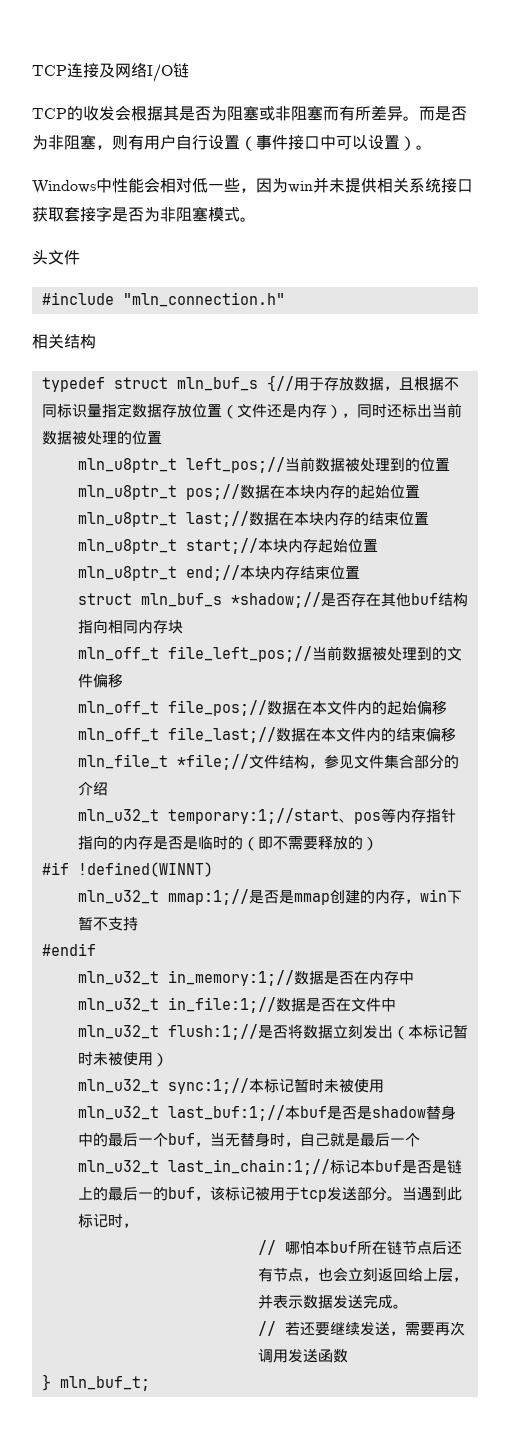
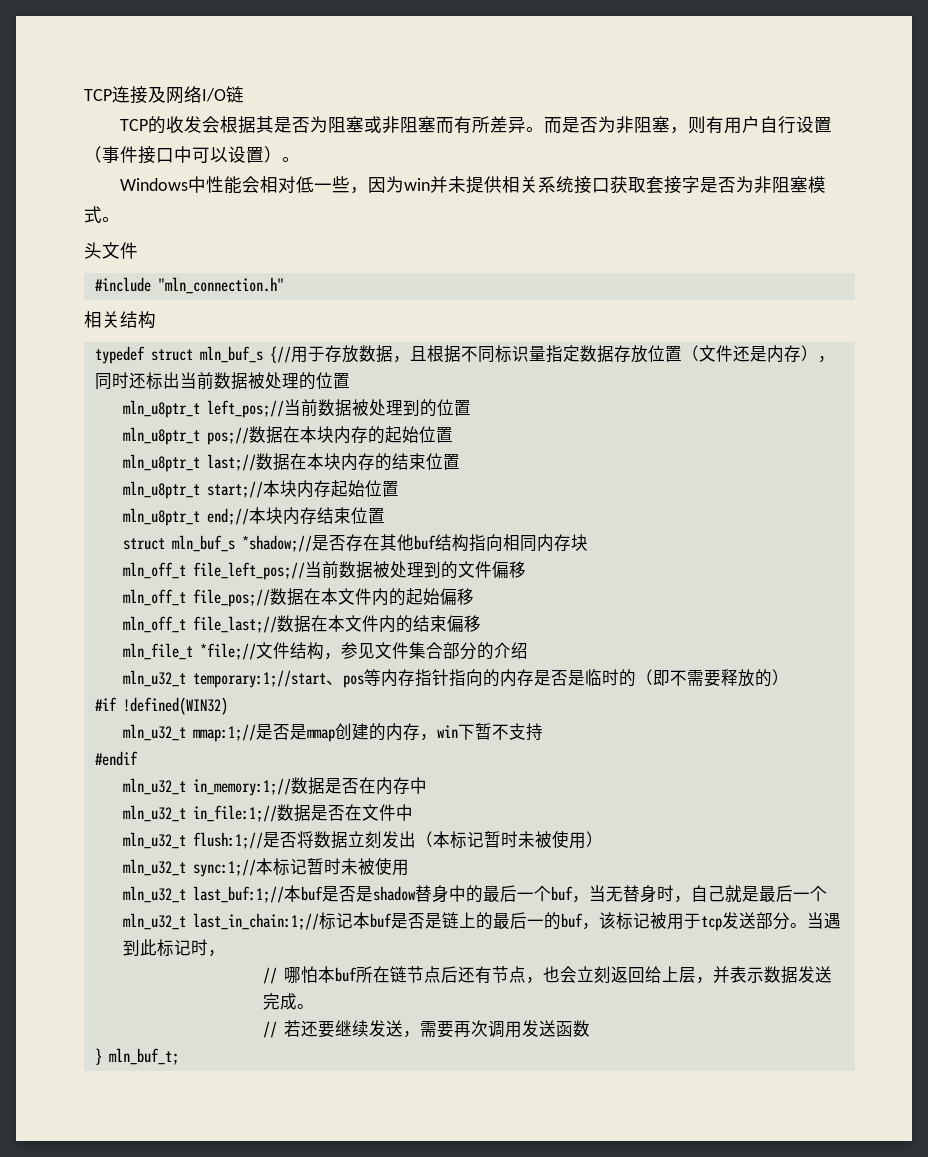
[77,862,213,877] !defined(WINNT) -> [122,697,228,715] !defined(WIN32)

